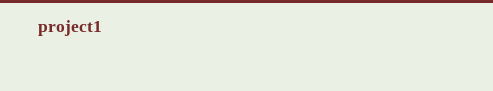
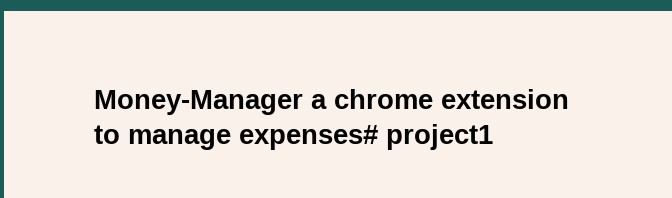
(38, 28) none -> [94,89,569,115] [94,125,378,150] Money-Manager a chrome extension to manage expenses#

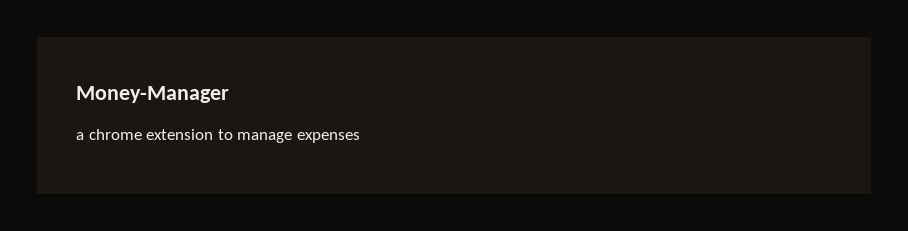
(303, 102) none -> (229, 94) //
[239,124,493,150] expenses# project1 -> [296,132,360,143] expenses

